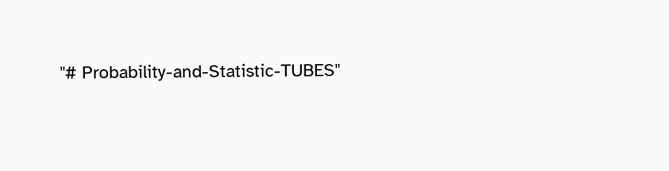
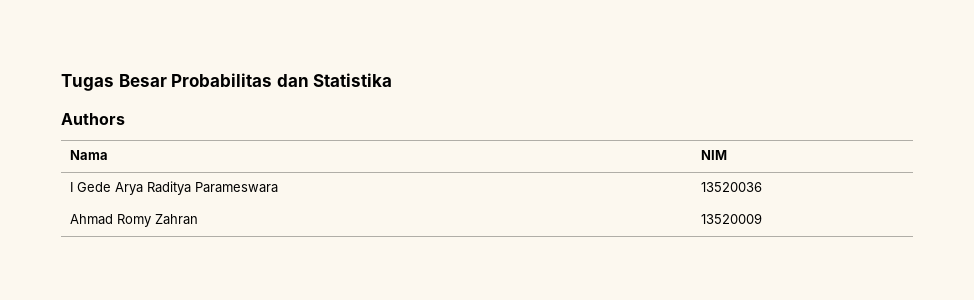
[59,62,340,82] "# Probability-and-Statistic-TUBES" -> [61,73,393,91] [61,113,125,125] [69,150,108,160] [700,150,727,160] [69,181,278,195] [700,182,762,192] [69,214,198,227] [700,213,762,224] Tugas Besar Probabilitas dan Statistika // Authors // Nama | NIM // I Gede Arya Raditya Parameswara | 13520036 // Ahmad Romy Zahran | 13520009

